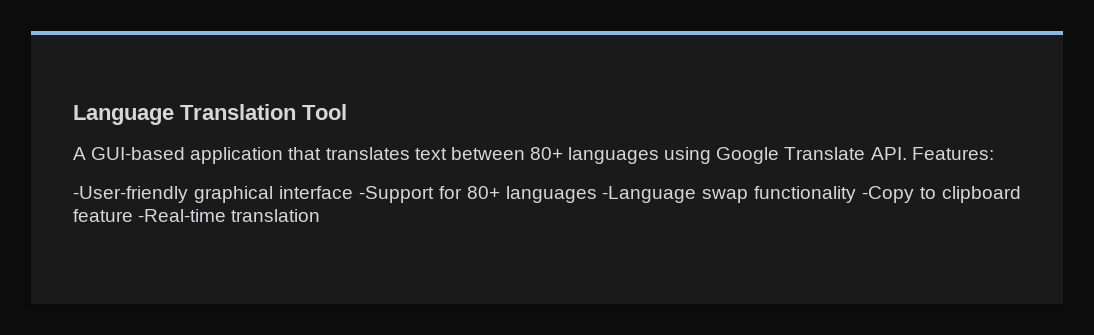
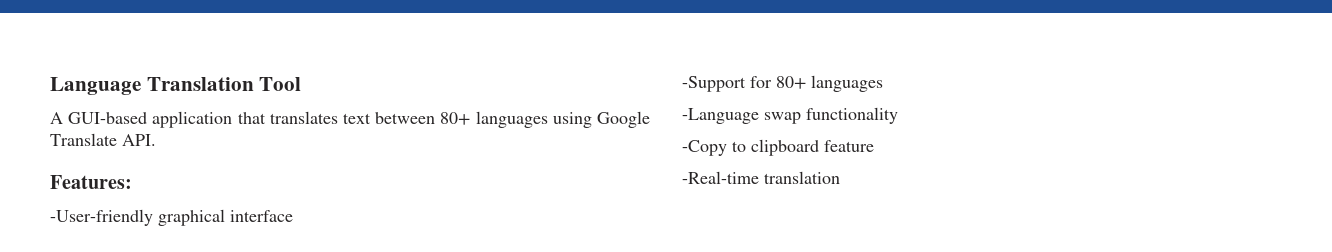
(907, 153) none -> (156, 140) //
(353, 192) none -> (293, 216) //
(597, 194) none -> (883, 83) //
(857, 194) none -> (898, 115) //
(133, 215) none -> (874, 146) //

